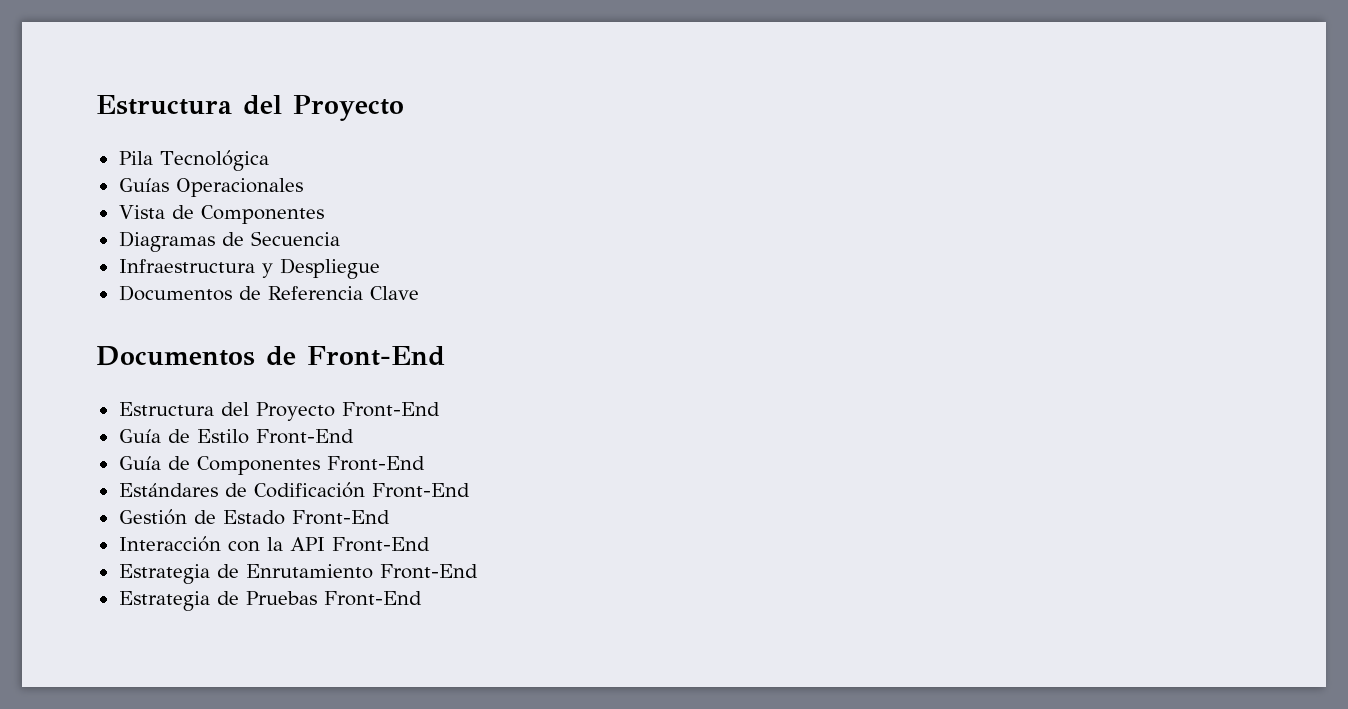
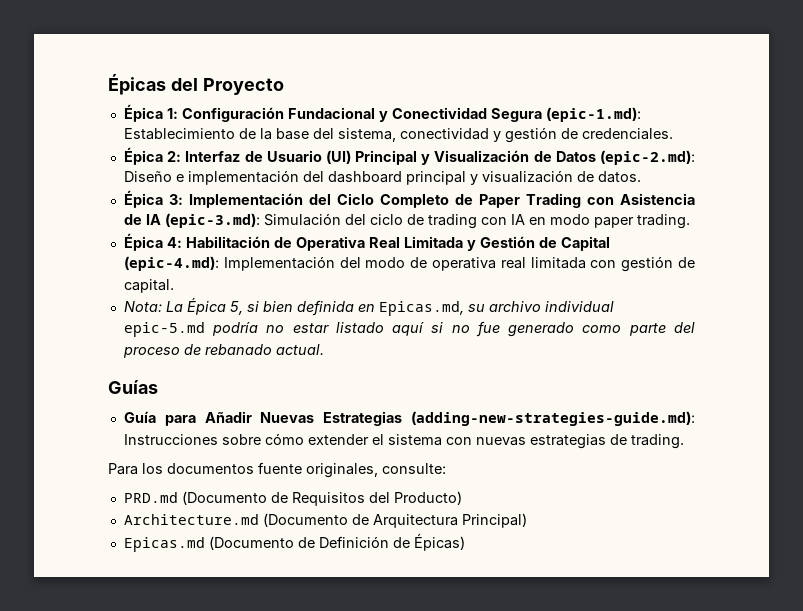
[96,95,232,115] Estructura -> [108,74,166,95] Épicas
[118,150,269,171] [118,178,303,197] [118,205,324,224] [118,231,340,252] [118,258,380,279] [118,285,419,301] [96,346,445,366] [118,402,440,421] [118,429,354,444] [118,456,425,475] [118,482,470,498] [118,509,390,525] [118,536,430,552] [118,564,478,584] [118,591,422,611] Pila Tecnológica // Guías Operacionales // Vista de Componentes // Diagramas de Secuencia // Infraestructura y Despliegue // Documentos de Referencia Clave // Documentos de Front-End // Estructura del Proyecto Front-End // Guía de Estilo Front-End // Guía de Componentes Front-End // Estándares de Codificación Front-End // Gestión de Estado Front-End // Interacción con la API Front-End // Estrategia de Enrutamiento Front-End // Estrategia de Pruebas Front-End -> [123,104,641,122] [123,127,673,143] [123,147,695,165] [123,170,641,185] [123,190,695,208] [123,213,690,229] [123,233,610,251] [123,256,695,272] [123,279,174,293] [123,298,614,316] [123,321,695,337] [122,344,324,358] [108,380,158,394] [123,411,695,426] [123,433,684,449] [108,462,446,478] [123,491,462,506] [123,513,527,528] [123,533,465,552] Épica 1: Configuración Fundacional y Conectividad Segura (epic-1.md): Establecimiento de la base del sistema, conectividad y gestión de credenciales. // Épica 2: Interfaz de Usuario (UI) Principal y Visualización de Datos (epic-2.md): Diseño e implementación del dashboard principal y visualización de datos. // Épica 3: Implementación del Ciclo Completo de Paper Trading con Asistencia de IA (epic-3.md): Simulación del ciclo de trading con IA en modo paper trading. // Épica 4: Habilitación de Operativa Real Limitada y Gestión de Capital (epic-4.md): Implementación del modo de operativa real limitada con gestión de capital. // Nota: La Épica 5, si bien definida en Epicas.md, su archivo individual epic-5.md podría no estar listado aquí si no fue generado como parte del proceso de rebanado actual. // Guías // Guía para Añadir Nuevas Estrategias (adding-new-strategies-guide.md): Instrucciones sobre cómo extender el sistema con nuevas estrategias de trading. // Para los documentos fuente originales, consulte: // PRD.md (Documento de Requisitos del Producto) // Architecture.md (Documento de Arquitectura Principal) // Epicas.md (Documento de Definición de Épicas)

